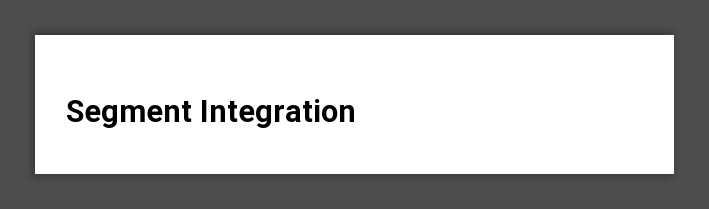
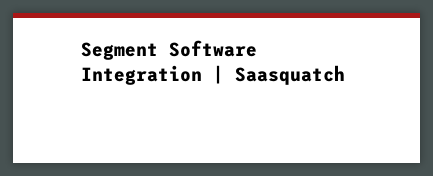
[200,99,357,128] Integration -> [169,40,257,57] [81,65,345,85] Software Integration | Saasquatch

